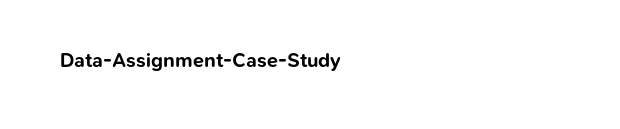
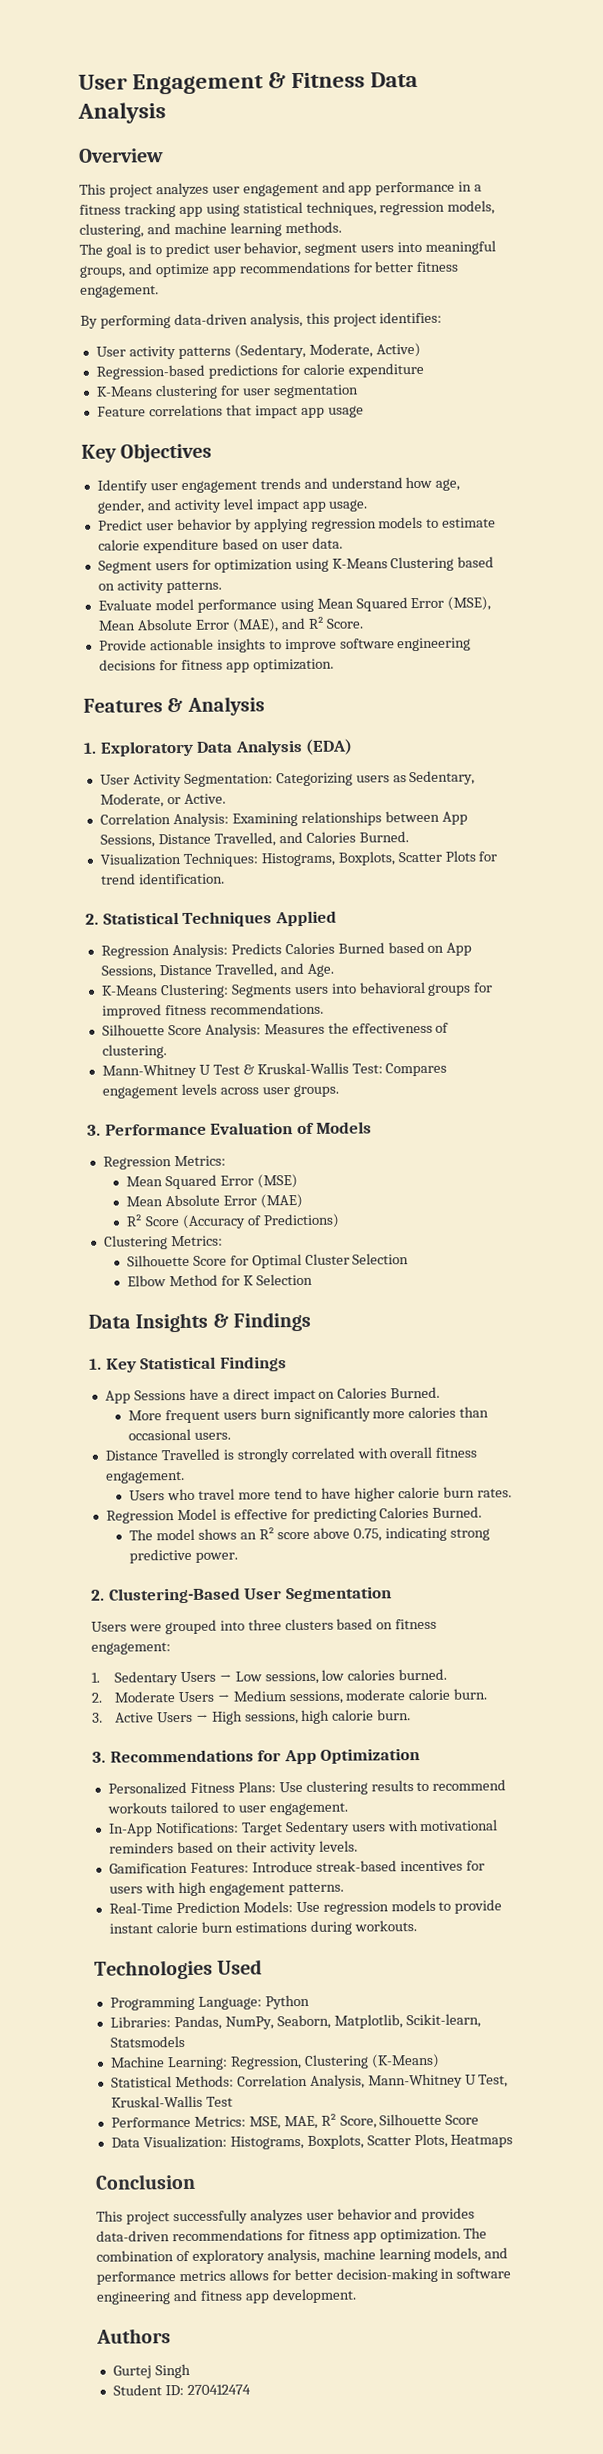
[60,52,341,71] Data-Assignment-Case-Study -> [78,71,419,95] [77,102,166,124] [78,148,164,163] [79,181,483,198] [79,200,496,218] [79,221,342,238] [79,240,497,258] [79,261,460,278] [80,285,159,298] [80,311,443,329] [95,342,421,360] [95,362,424,380] [95,384,359,400] [96,404,364,419] [81,442,213,463] [96,476,461,494] [96,498,369,514] [97,516,497,533] [97,537,343,554] [97,556,495,574] [97,580,222,594] [97,596,492,613] [97,616,364,633] [98,637,472,653] [98,658,334,673] [83,696,265,716] [83,738,354,757] [99,770,476,788] [99,793,226,808] [99,810,468,828] [99,831,409,848] [99,850,498,867] [100,872,225,885] [85,910,337,927] [100,941,473,959] [100,962,334,979] [100,981,494,999] [101,1002,324,1019] [101,1022,450,1038] [101,1044,167,1059] [101,1062,448,1079] [101,1083,339,1099] [87,1121,373,1136] [102,1155,226,1170] [125,1174,298,1190] [125,1193,303,1209] [125,1213,340,1230] [103,1235,223,1250] [126,1253,410,1269] [126,1273,313,1287] [88,1311,311,1333] [89,1356,287,1373] [104,1386,441,1404] [127,1406,490,1424] [127,1428,231,1441] [104,1446,478,1463] [105,1470,185,1484] [128,1486,512,1502] [105,1506,483,1524] [128,1526,491,1542] [128,1548,238,1564] [91,1586,392,1604] [91,1618,438,1635] [91,1642,171,1655] [91,1668,448,1686] [91,1688,488,1705] [92,1709,412,1725] [92,1748,421,1765] [107,1779,507,1795] [106,1801,348,1816] [107,1819,499,1837] [108,1840,358,1856] [108,1860,485,1874] [108,1881,344,1897] [108,1899,503,1915] [108,1920,417,1935] [94,1959,263,1980] [109,1994,310,2011] [109,2013,481,2031] [109,2036,185,2048] [109,2053,440,2071] [110,2073,509,2089] [110,2095,233,2108] [110,2113,480,2130] [110,2133,514,2150] [95,2173,196,2190] [96,2207,476,2225] [96,2227,488,2243] [96,2247,509,2264] [96,2267,512,2285] [96,2288,357,2305] [96,2328,171,2344] [112,2363,191,2379] [112,2384,251,2396] User Engagement & Fitness Data Analysis // Overview // This project analyzes user engagement and app performance in a fitness tracking app using statistical techniques, regression models, clustering, and machine learning methods. // The goal is to predict user behavior, segment users into meaningful groups, and optimize app recommendations for better fitness engagement. // By performing data-driven analysis, this project identifies: // User activity patterns (Sedentary, Moderate, Active) // Regression-based predictions for calorie expenditure // K-Means clustering for user segmentation // Feature correlations that impact app usage // Key Objectives // Identify user engagement trends and understand how age, gender, and activity level impact app usage. // Predict user behavior by applying regression models to estimate calorie expenditure based on user data. // Segment users for optimization using K-Means Clustering based on activity patterns. // Evaluate model performance using Mean Squared Error (MSE), Mean Absolute Error (MAE), and R² Score. // Provide actionable insights to improve software engineering decisions for fitness app optimization. // Features & Analysis // 1. Exploratory Data Analysis (EDA) // User Activity Segmentation: Categorizing users as Sedentary, Moderate, or Active. // Correlation Analysis: Examining relationships between App Sessions, Distance Travelled, and Calories Burned. // Visualization Techniques: Histograms, Boxplots, Scatter Plots for trend identification. // 2. Statistical Techniques Applied // Regression Analysis: Predicts Calories Burned based on App Sessions, Distance Travelled, and Age. // K-Means Clustering: Segments users into behavioral groups for improved fitness recommendations. // Silhouette Score Analysis: Measures the effectiveness of clustering. // Mann-Whitney U Test & Kruskal-Wallis Test: Compares engagement levels across user groups. // 3. Performance Evaluation of Models // Regression Metrics: // Mean Squared Error (MSE) // Mean Absolute Error (MAE) // R² Score (Accuracy of Predictions) // Clustering Metrics: // Silhouette Score for Optimal Cluster Selection // Elbow Method for K Selection // Data Insights & Findings // 1. Key Statistical Findings // App Sessions have a direct impact on Calories Burned. // More frequent users burn significantly more calories than occasional users. // Distance Travelled is strongly correlated with overall fitness engagement. // Users who travel more tend to have higher calorie burn rates. // Regression Model is effective for predicting Calories Burned. // The model shows an R² score above 0.75, indicating strong predictive power. // 2. Clustering-Based User Segmentation // Users were grouped into three clusters based on fitness engagement: // 1. Sedentary Users → Low sessions, low calories burned. // 2. Moderate Users → Medium sessions, moderate calorie burn. // 3. Active Users → High sessions, high calorie burn. // 3. Recommendations for App Optimization // Personalized Fitness Plans: Use clustering results to recommend workouts tailored to user engagement. // In-App Notifications: Target Sedentary users with motivational reminders based on their activity levels. // Gamification Features: Introduce streak-based incentives for users with high engagement patterns. // Real-Time Prediction Models: Use regression models to provide instant calorie burn estimations during workouts. // Technologies Used // Programming Language: Python // Libraries: Pandas, NumPy, Seaborn, Matplotlib, Scikit-learn, Statsmodels // Machine Learning: Regression, Clustering (K-Means) // Statistical Methods: Correlation Analysis, Mann-Whitney U Test, Kruskal-Wallis Test // Performance Metrics: MSE, MAE, R² Score, Silhouette Score // Data Visualization: Histograms, Boxplots, Scatter Plots, Heatmaps // Conclusion // This project successfully analyzes user behavior and provides data-driven recommendations for fitness app optimization. The combination of exploratory analysis, machine learning models, and performance metrics allows for better decision-making in software engineering and fitness app development. // Authors // Gurtej Singh // Student ID: 270412474

